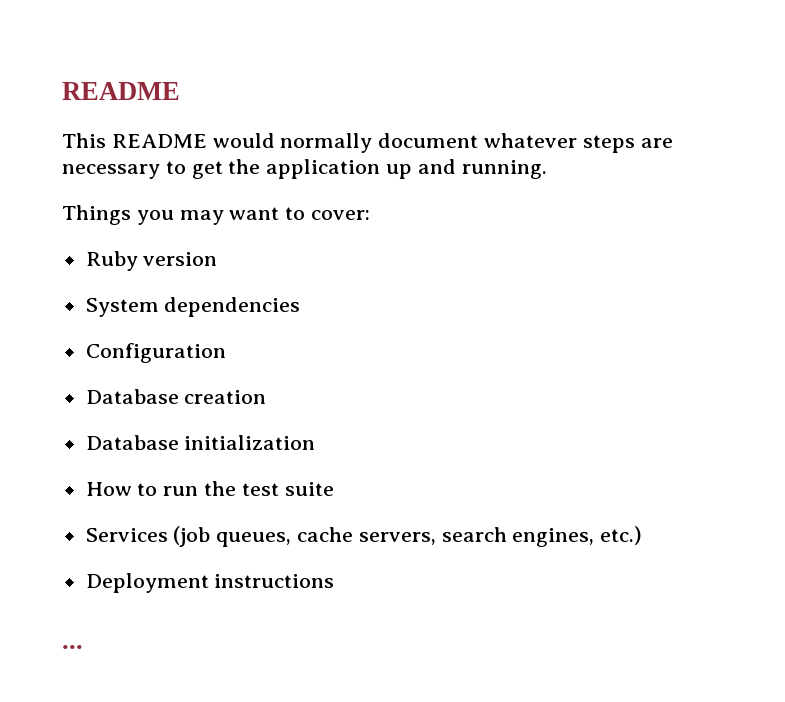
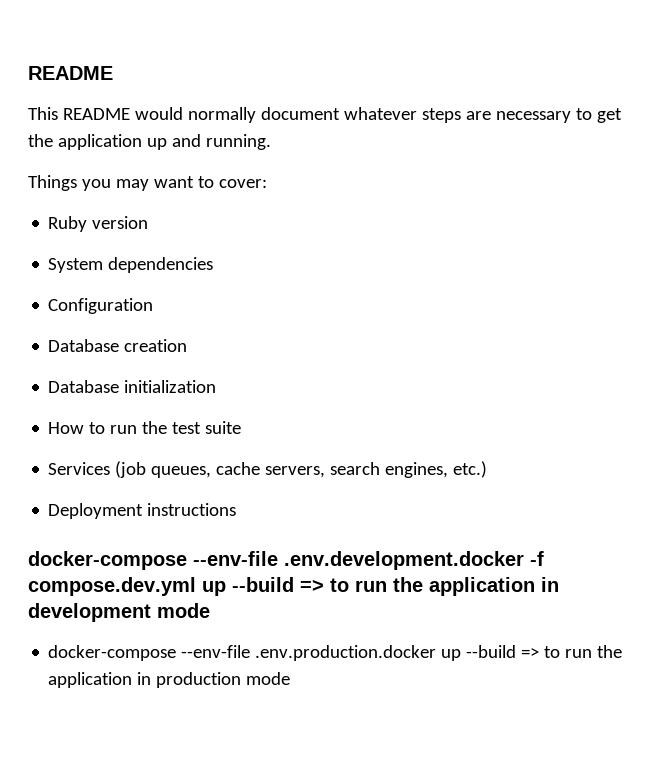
[62,645,83,649] ... -> [28,551,544,570] [28,577,559,596] [28,603,210,622] [48,645,623,661] [48,672,291,688] docker-compose --env-file .env.development.docker -f compose.dev.yml up --build => to run the application in development mode // docker-compose --env-file .env.production.docker up --build => to run the application in production mode

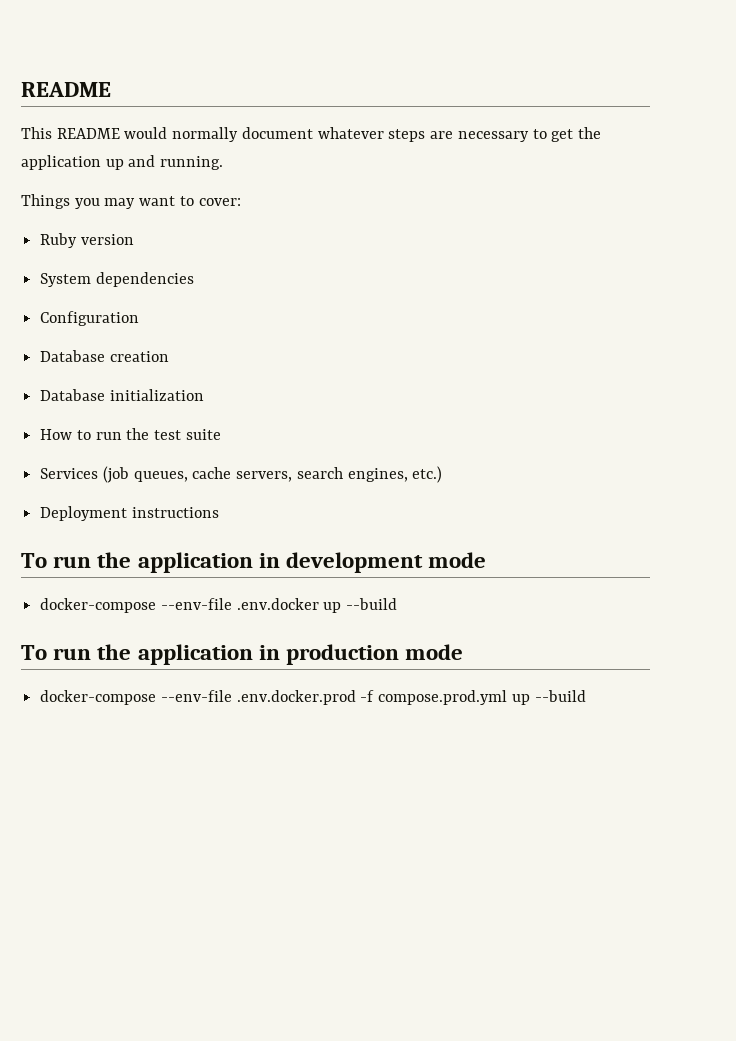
[28,551,544,570] [28,577,349,596] docker-compose --env-file .env.development.docker -f compose.dev.yml up --build => to -> [21,553,47,568] To
[255,645,561,661] .env.production.docker up --build => to -> [236,598,398,613] [21,645,47,660] .env.docker up --build // To
(291, 678) none -> [40,690,586,705] // docker-compose --env-file .env.docker.prod -f compose.prod.yml up --build

